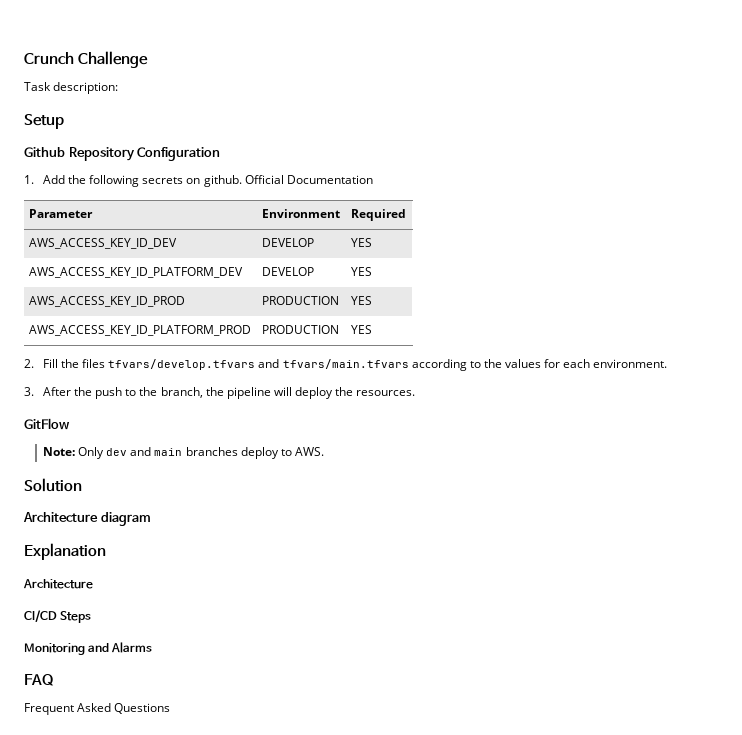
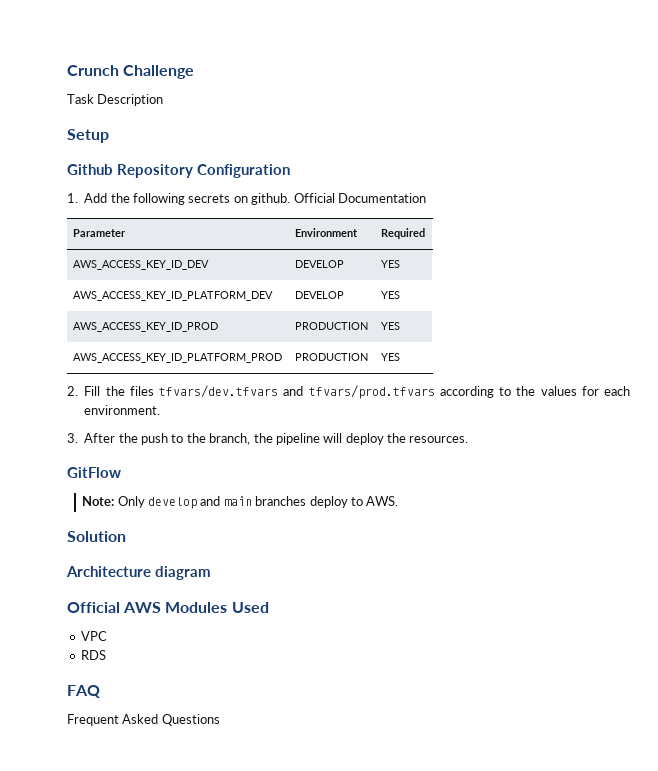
[53,82,119,94] description: -> [97,94,164,106] Description
[108,359,409,370] tfvars/develop.tfvars and tfvars/main.tfvars -> [159,385,435,399] tfvars/dev.tfvars and tfvars/prod.tfvars
[106,448,128,456] dev -> [148,497,198,509] develop
[24,543,106,560] [23,579,93,589] [24,610,92,623] [24,642,153,655] Explanation // Architecture // CI/CD Steps // Monitoring and Alarms -> [67,602,269,613] [80,631,107,641] [80,650,106,660] Official AWS Modules Used // VPC // RDS

